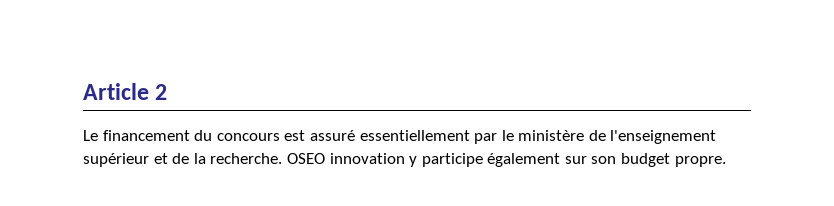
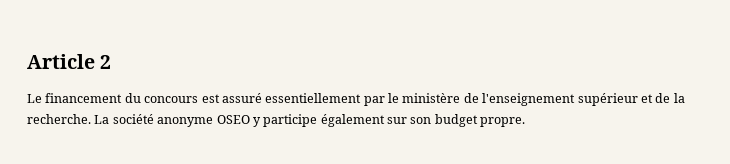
[286,153,405,164] OSEO innovation -> [94,114,250,127] La société anonyme OSEO

